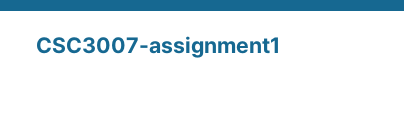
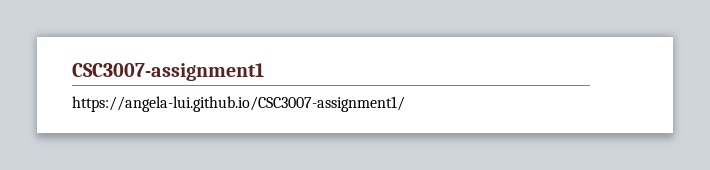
(280, 47) none -> [72,96,405,112] // https://angela-lui.github.io/CSC3007-assignment1/

